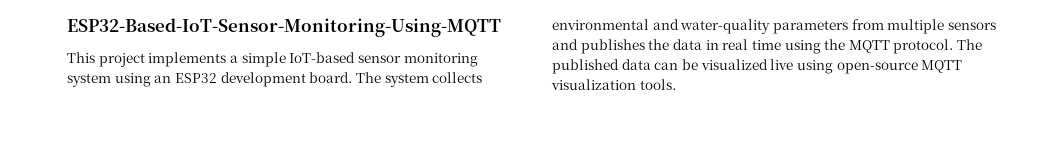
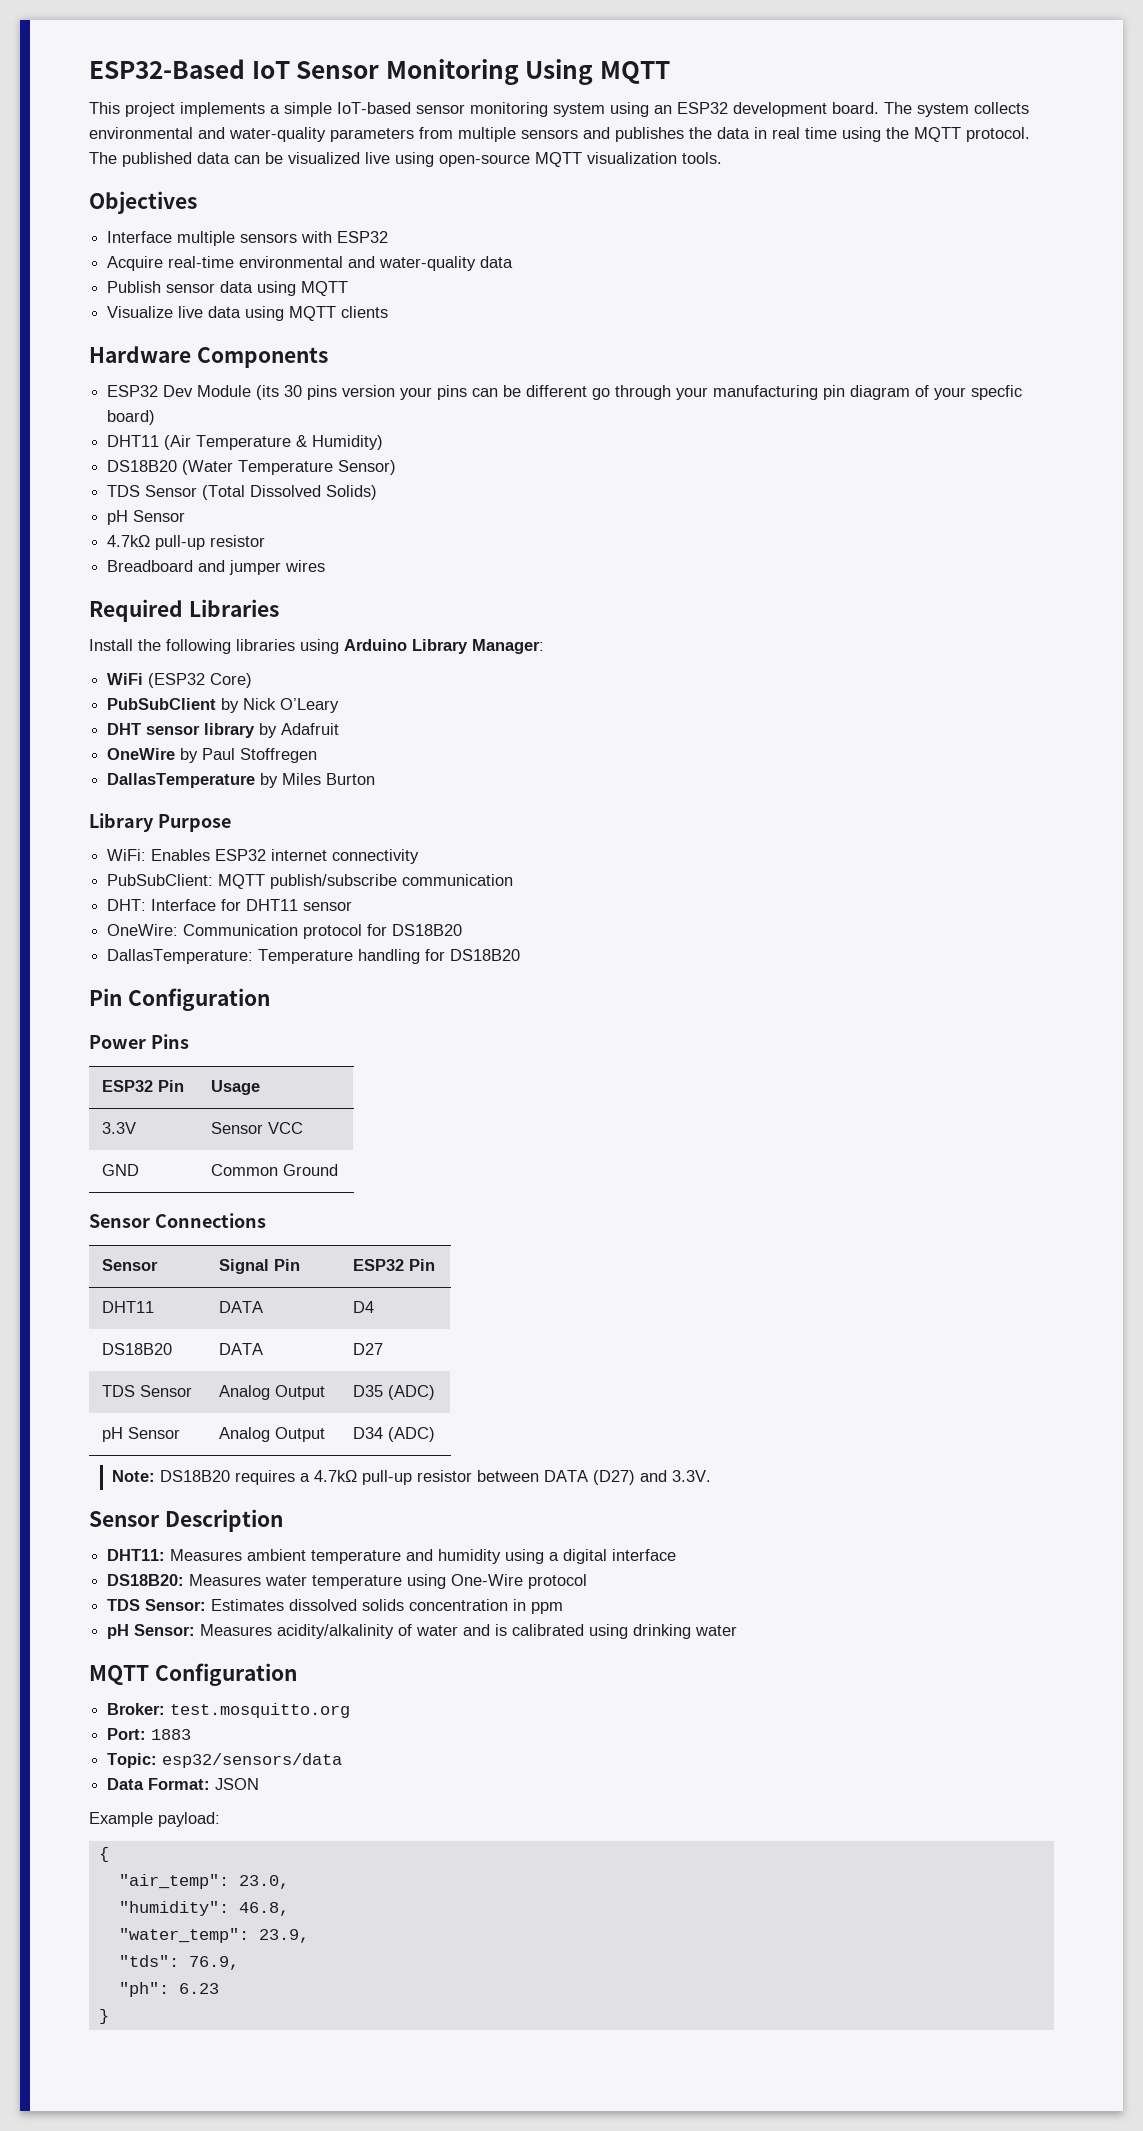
[67,18,501,37] ESP32-Based-IoT-Sensor-Monitoring-Using-MQTT -> [89,59,671,85] ESP32-Based IoT Sensor Monitoring Using MQTT
(676, 84) none -> [89,191,197,214] [107,231,389,246] [107,256,514,271] [107,281,349,296] [107,306,389,321] [89,346,328,368] [107,385,1023,400] [107,410,156,425] [107,435,384,450] [107,460,397,475] [107,485,378,500] [107,510,186,525] [107,535,266,550] [107,560,326,575] [89,599,279,622] [89,639,544,654] [107,673,253,688] [107,698,340,713] [107,723,340,738] [107,748,318,763] [107,773,376,788] [89,813,231,832] [107,849,420,864] [107,874,514,889] [107,899,353,911] [107,924,463,939] [107,949,521,964] [89,988,270,1011] [89,1034,189,1049] [101,1080,184,1092] [210,1080,260,1095] [101,1122,136,1134] [210,1122,303,1134] [101,1164,139,1176] [210,1164,338,1176] [89,1213,266,1228] [101,1259,158,1271] [218,1259,300,1274] [352,1259,435,1271] [101,1301,154,1313] [218,1301,263,1313] [352,1301,374,1313] [101,1343,172,1355] [218,1343,263,1355] [352,1343,383,1355] [101,1385,192,1397] [218,1385,325,1400] [352,1385,435,1400] [101,1427,180,1442] [218,1427,325,1442] [352,1427,435,1442] [111,1470,711,1485] [89,1509,283,1532] [107,1549,677,1564] [107,1574,588,1589] [107,1599,564,1614] [107,1624,738,1639] [89,1663,297,1686] [107,1703,351,1718] [107,1728,192,1740] [107,1753,343,1768] [107,1778,260,1790] [89,1812,220,1827] [98,1847,109,1862] [118,1874,289,1889] [118,1901,289,1916] [118,1928,309,1943] [118,1955,239,1970] [118,1982,219,1997] [98,2009,109,2024] // Objectives // Interface multiple sensors with ESP32 // Acquire real-time environmental and water-quality data // Publish sensor data using MQTT // Visualize live data using MQTT clients // Hardware Components // ESP32 Dev Module (its 30 pins version your pins can be different go through your manufacturing pin diagram of your specfic board) // DHT11 (Air Temperature & Humidity) // DS18B20 (Water Temperature Sensor) // TDS Sensor (Total Dissolved Solids) // pH Sensor // 4.7kΩ pull-up resistor // Breadboard and jumper wires // Required Libraries // Install the following libraries using Arduino Library Manager: // WiFi (ESP32 Core) // PubSubClient by Nick O’Leary // DHT sensor library by Adafruit // OneWire by Paul Stoffregen // DallasTemperature by Miles Burton // Library Purpose // WiFi: Enables ESP32 internet connectivity // PubSubClient: MQTT publish/subscribe communication // DHT: Interface for DHT11 sensor // OneWire: Communication protocol for DS18B20 // DallasTemperature: Temperature handling for DS18B20 // Pin Configuration // Power Pins // ESP32 Pin | Usage // 3.3V | Sensor VCC // GND | Common Ground // Sensor Connections // Sensor | Signal Pin | ESP32 Pin // DHT11 | DATA | D4 // DS18B20 | DATA | D27 // TDS Sensor | Analog Output | D35 (ADC) // pH Sensor | Analog Output | D34 (ADC) // Note: DS18B20 requires a 4.7kΩ pull-up resistor between DATA (D27) and 3.3V. // Sensor Description // DHT11: Measures ambient temperature and humidity using a digital interface // DS18B20: Measures water temperature using One-Wire protocol // TDS Sensor: Estimates dissolved solids concentration in ppm // pH Sensor: Measures acidity/alkalinity of water and is calibrated using drinking water // MQTT Configuration // Broker: test.mosquitto.org // Port: 1883 // Topic: esp32/sensors/data // Data Format: JSON // Example payload: // { // "air_temp": 23.0, // "humidity": 46.8, // "water_temp": 23.9, // "tds": 76.9, // "ph": 6.23 // }

